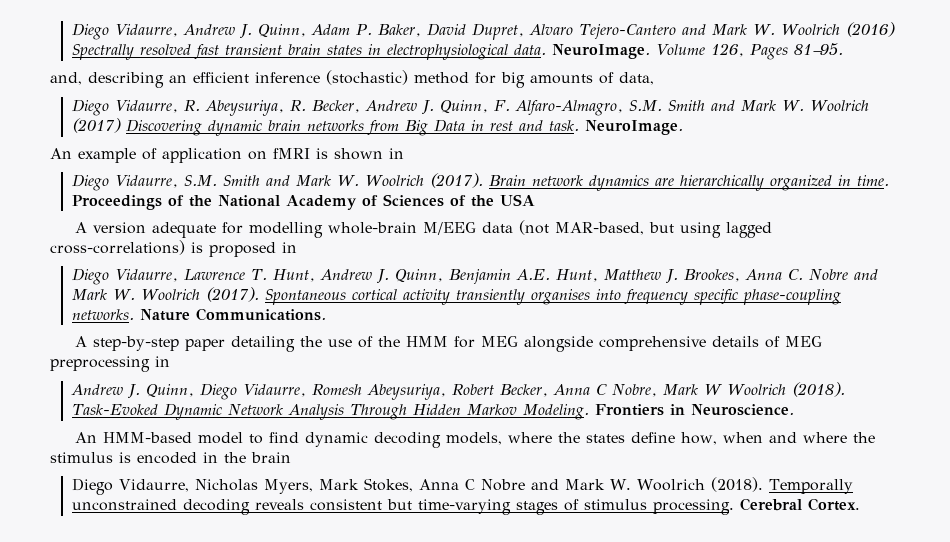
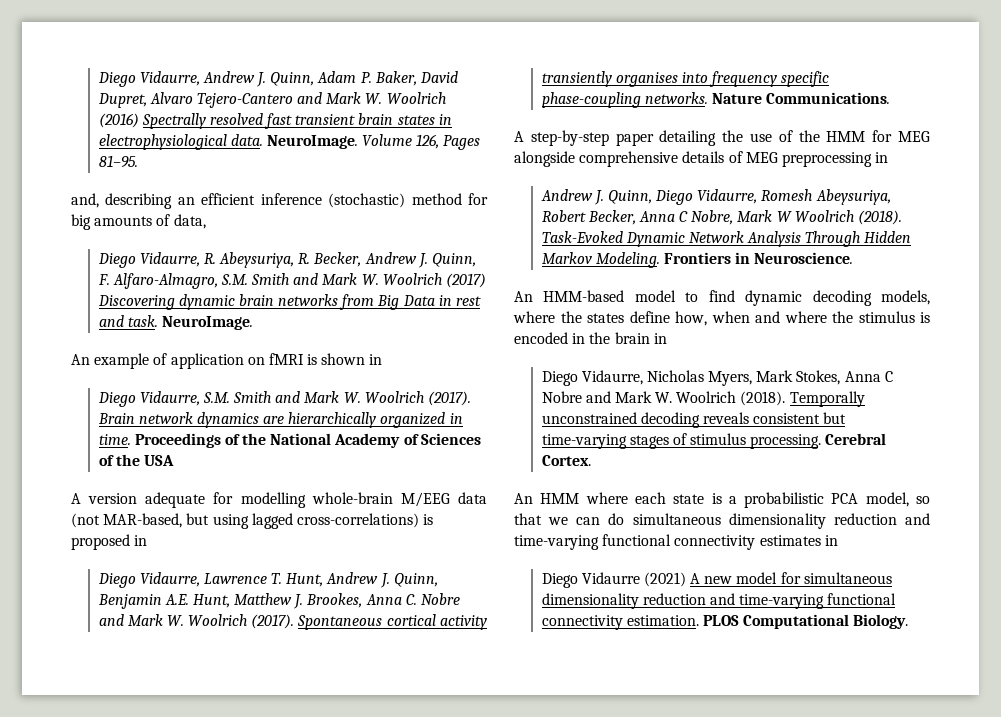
(291, 457) none -> [653,333,667,344] in
(861, 504) none -> [514,492,930,508] [514,513,930,529] [514,534,838,550] [541,572,892,588] [541,593,897,609] [541,614,909,630] // An HMM where each state is a probabilistic PCA model, so that we can do simultaneous dimensionality reduction and time-varying functional connectivity estimates in // Diego Vidaurre (2021) A new model for simultaneous dimensionality reduction and time-varying functional connectivity estimation. PLOS Computational Biology.

